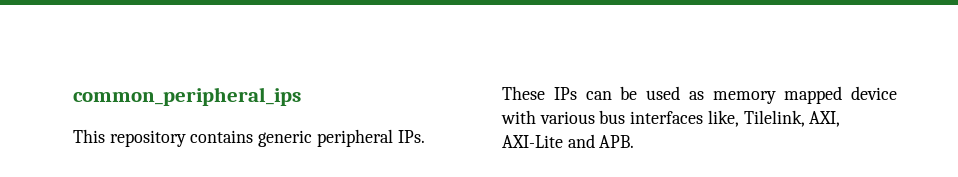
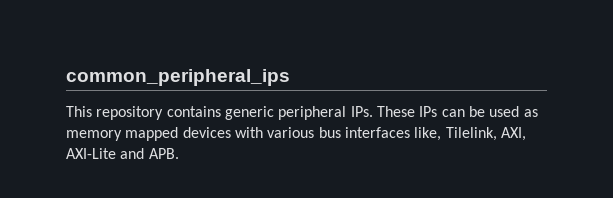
[851,86,897,100] device -> [182,127,231,138] devices

